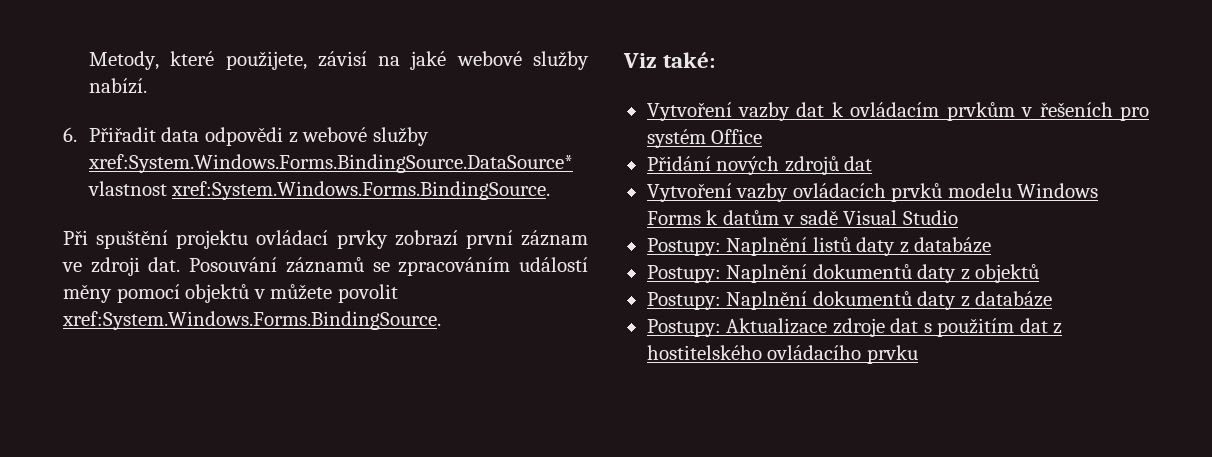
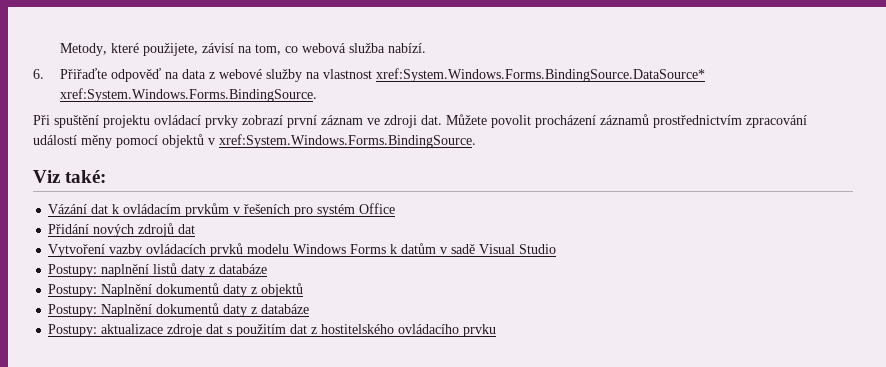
[410,51,589,70] [88,78,147,94] [63,127,429,146] [87,154,573,173] [87,181,167,196] jaké webové služby nabízí. // 6. Přiřadit data odpovědi z webové služby xref:System.Windows.Forms.BindingSource.DataSource* vlastnost -> [254,43,426,55] [33,68,705,82] tom, co webová služba nabízí. // 6. Přiřaďte odpověď na data z webové služby na vlastnost xref:System.Windows.Forms.BindingSource.DataSource*
[189,257,511,276] Posouvání záznamů se zpracováním -> [446,114,807,128] Můžete povolit procházení záznamů prostřednictvím zpracování
[270,284,398,303] můžete povolit -> (215, 141) none
[646,102,790,121] Vytvoření vazby -> [48,204,88,214] Vázání
[726,237,808,256] Naplnění -> [101,264,150,277] naplnění
[726,318,828,334] Aktualizace -> [101,324,164,334] aktualizace

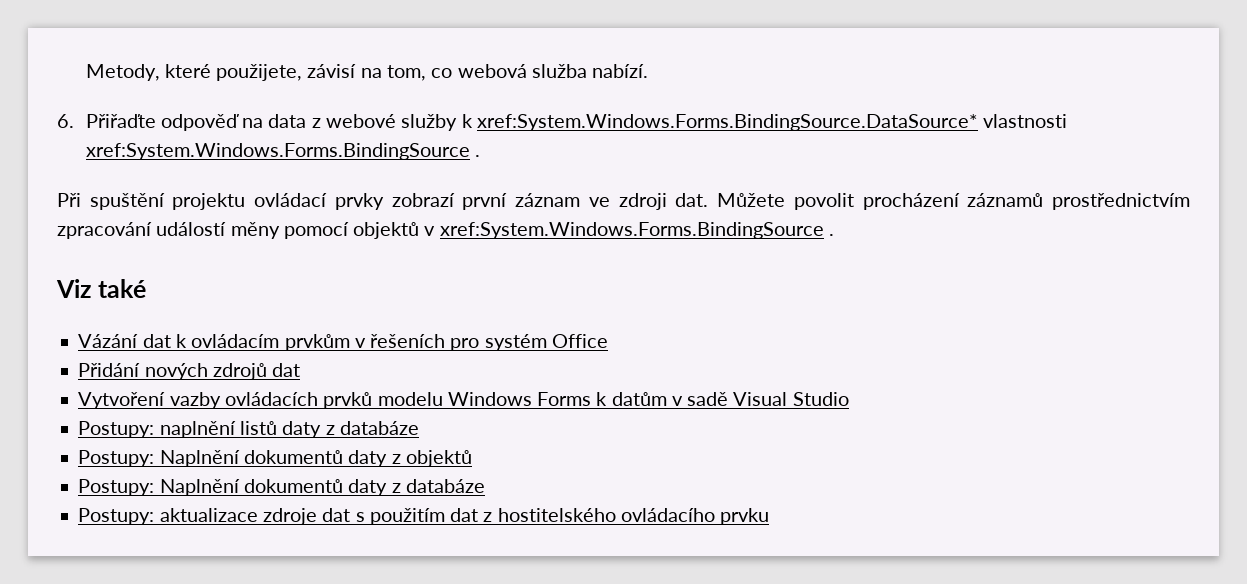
[305,68,705,82] [59,88,317,102] na vlastnost xref:System.Windows.Forms.BindingSource.DataSource* xref:System.Windows.Forms.BindingSource. -> [461,114,1068,131] [85,143,480,160] k xref:System.Windows.Forms.BindingSource.DataSource* vlastnosti xref:System.Windows.Forms.BindingSource .
[219,134,476,148] xref:System.Windows.Forms.BindingSource. -> [439,222,834,239] xref:System.Windows.Forms.BindingSource .
[65,170,107,183] také: -> [97,279,146,298] také

